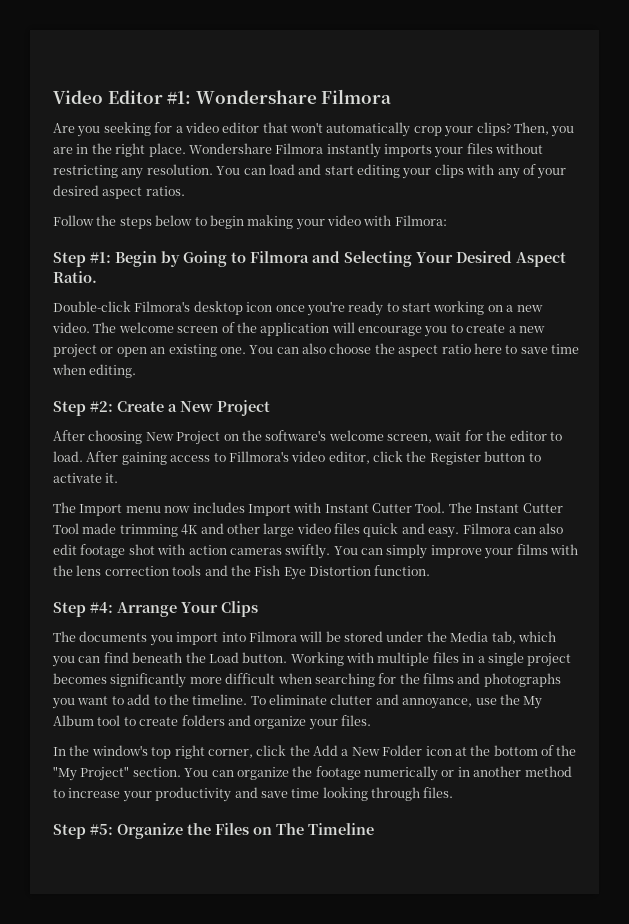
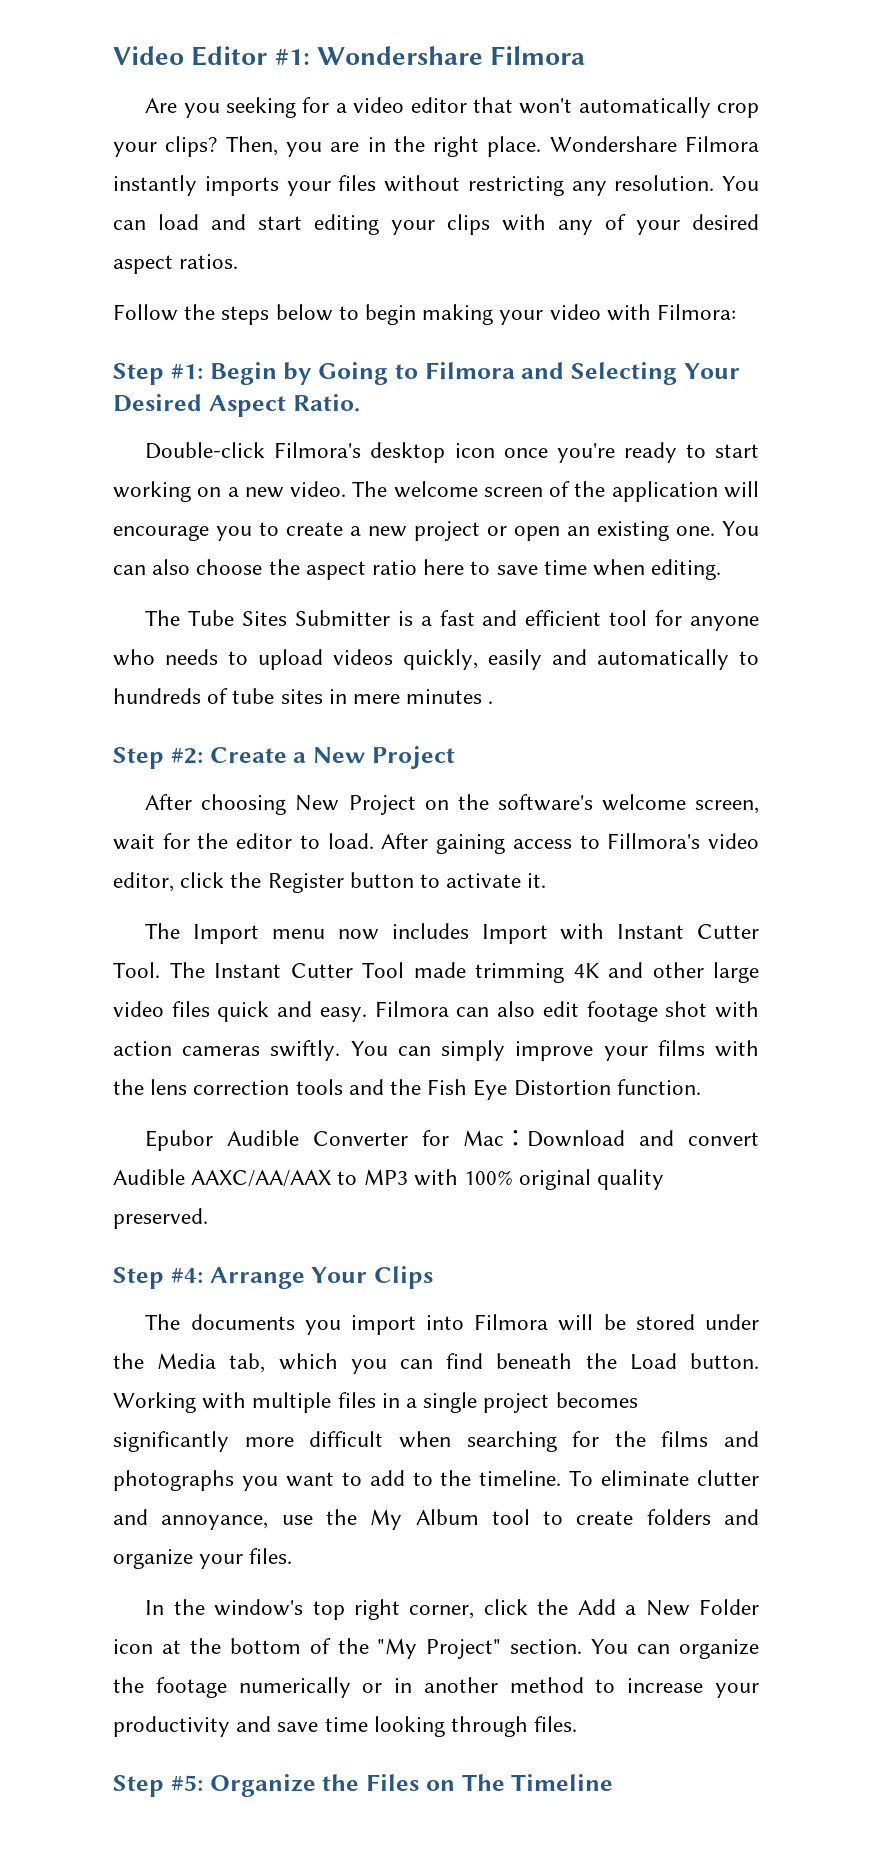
(137, 371) none -> [145,610,759,631] [113,649,759,670] [113,688,494,704] // The Tube Sites Submitter is a fast and efficient tool for anyone who needs to upload videos quickly, easily and automatically to hundreds of tube sites in mere minutes .
(431, 570) none -> [145,1130,759,1151] [113,1169,665,1190] [113,1208,208,1229] // Epubor Audible Converter for Mac：Download and convert Audible AAXC/AA/AAX to MP3 with 100% original quality preserved.

